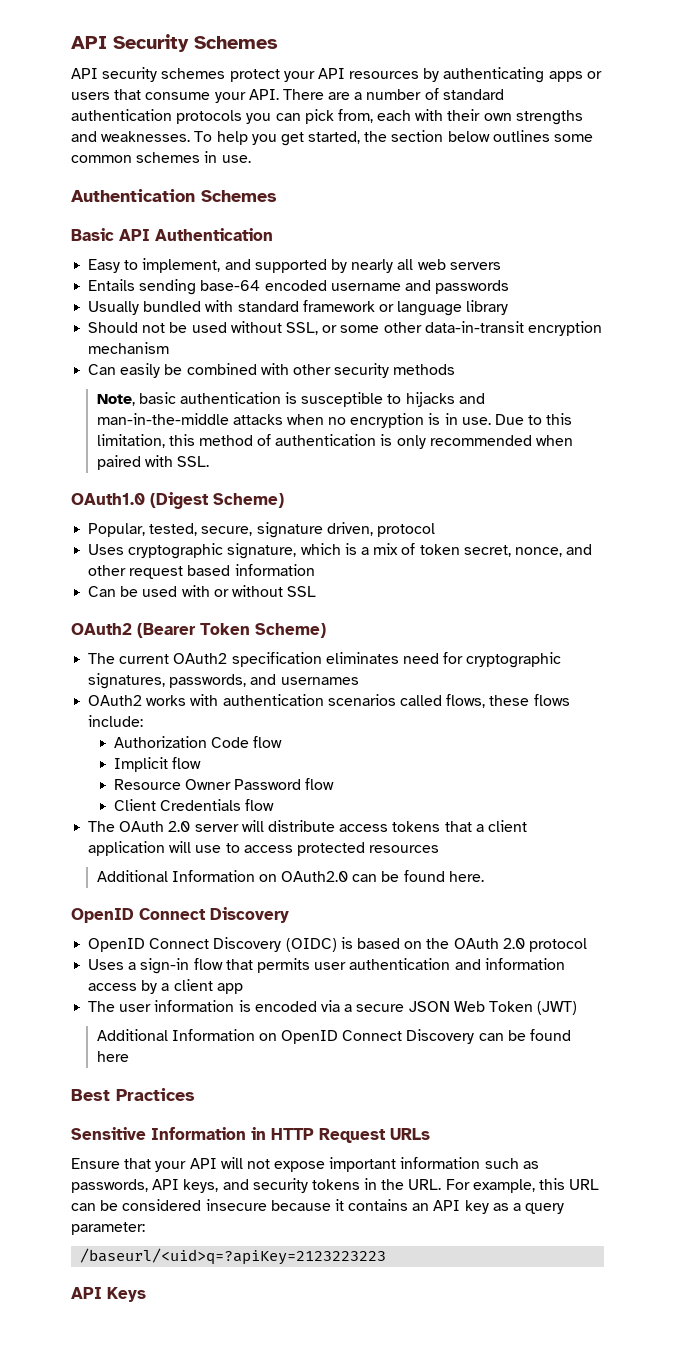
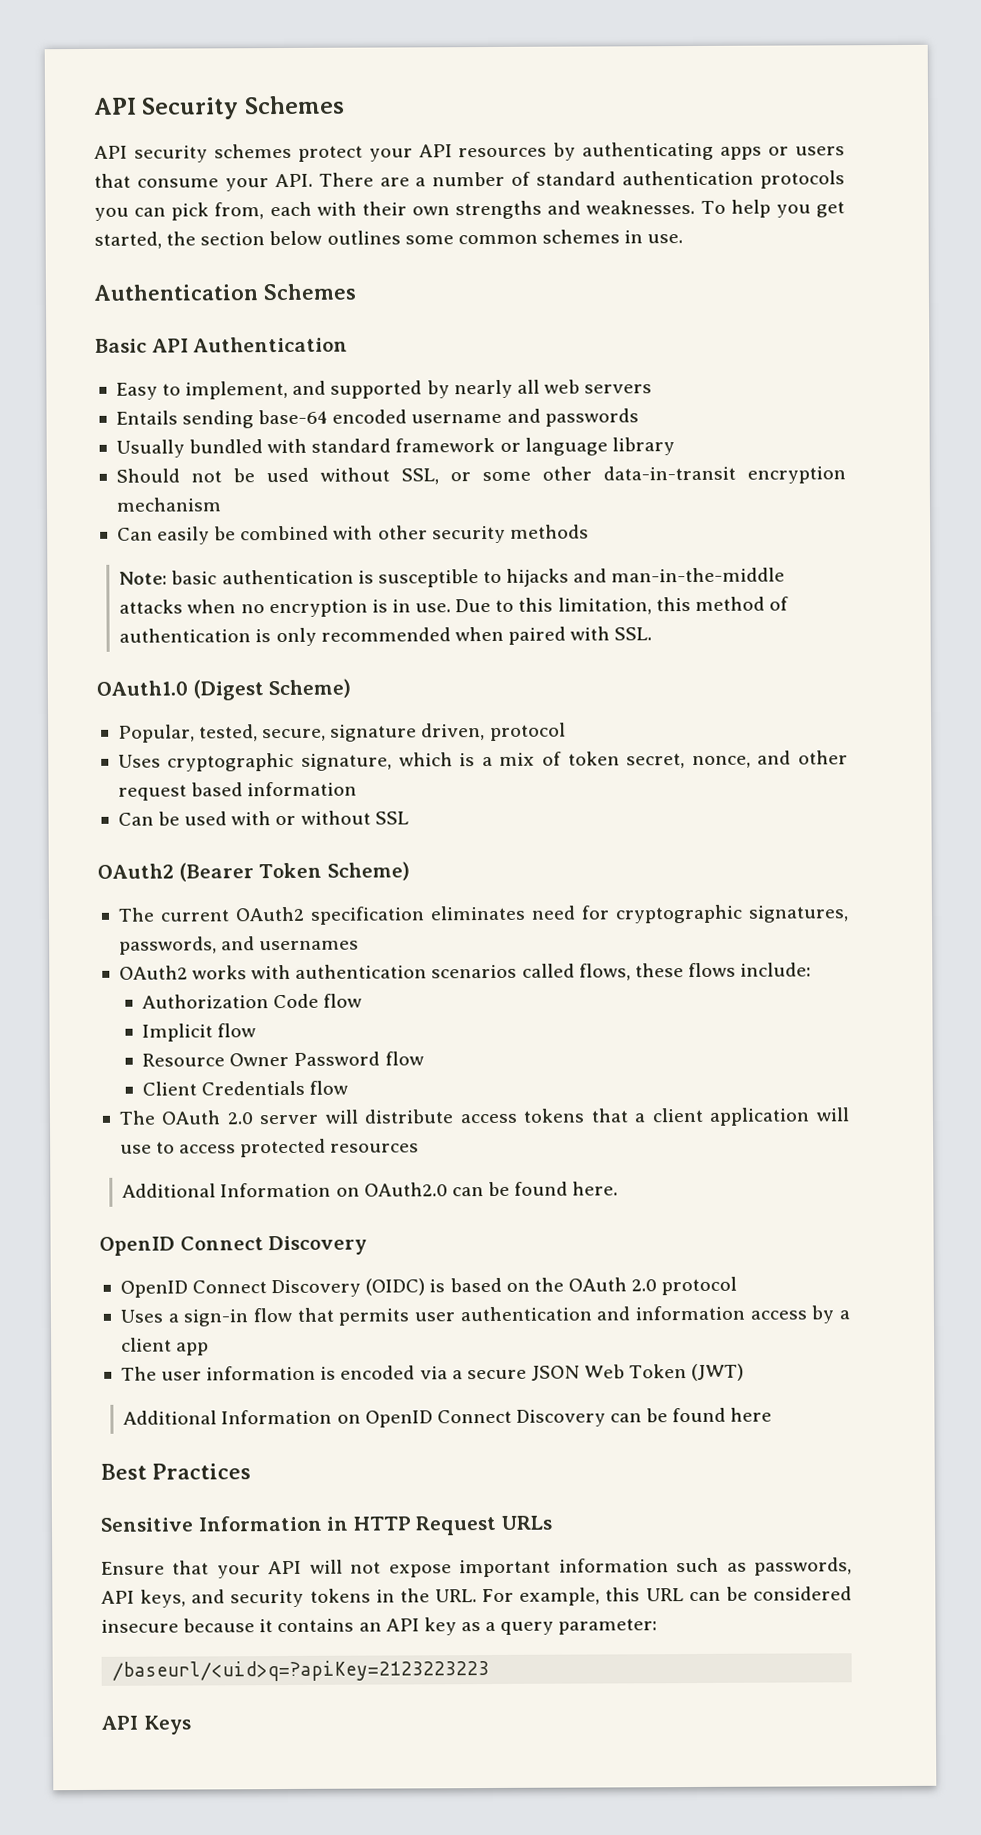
[96,394,135,406] Note, -> [119,571,168,585] Note:

